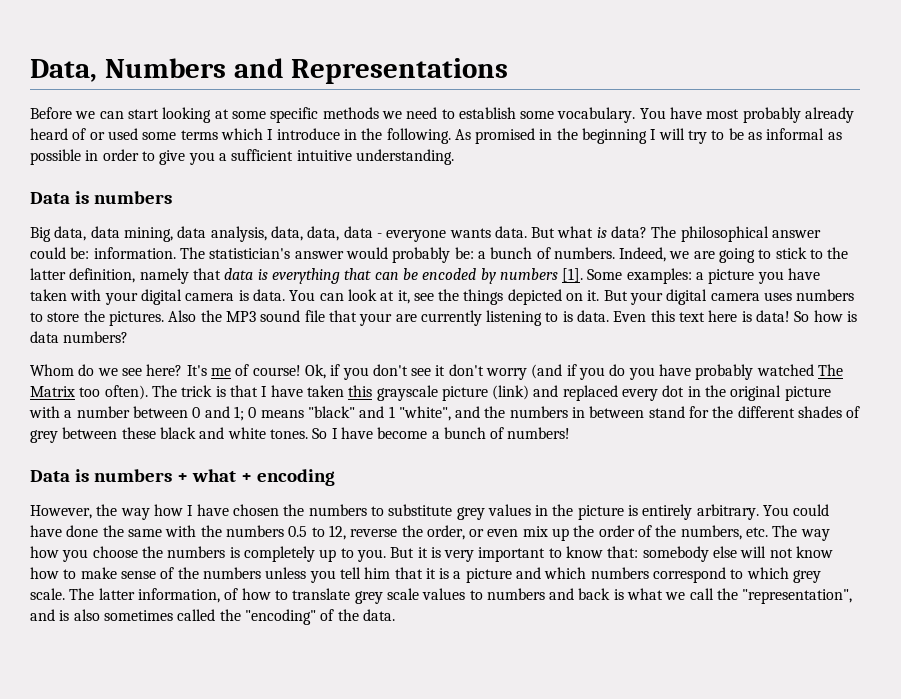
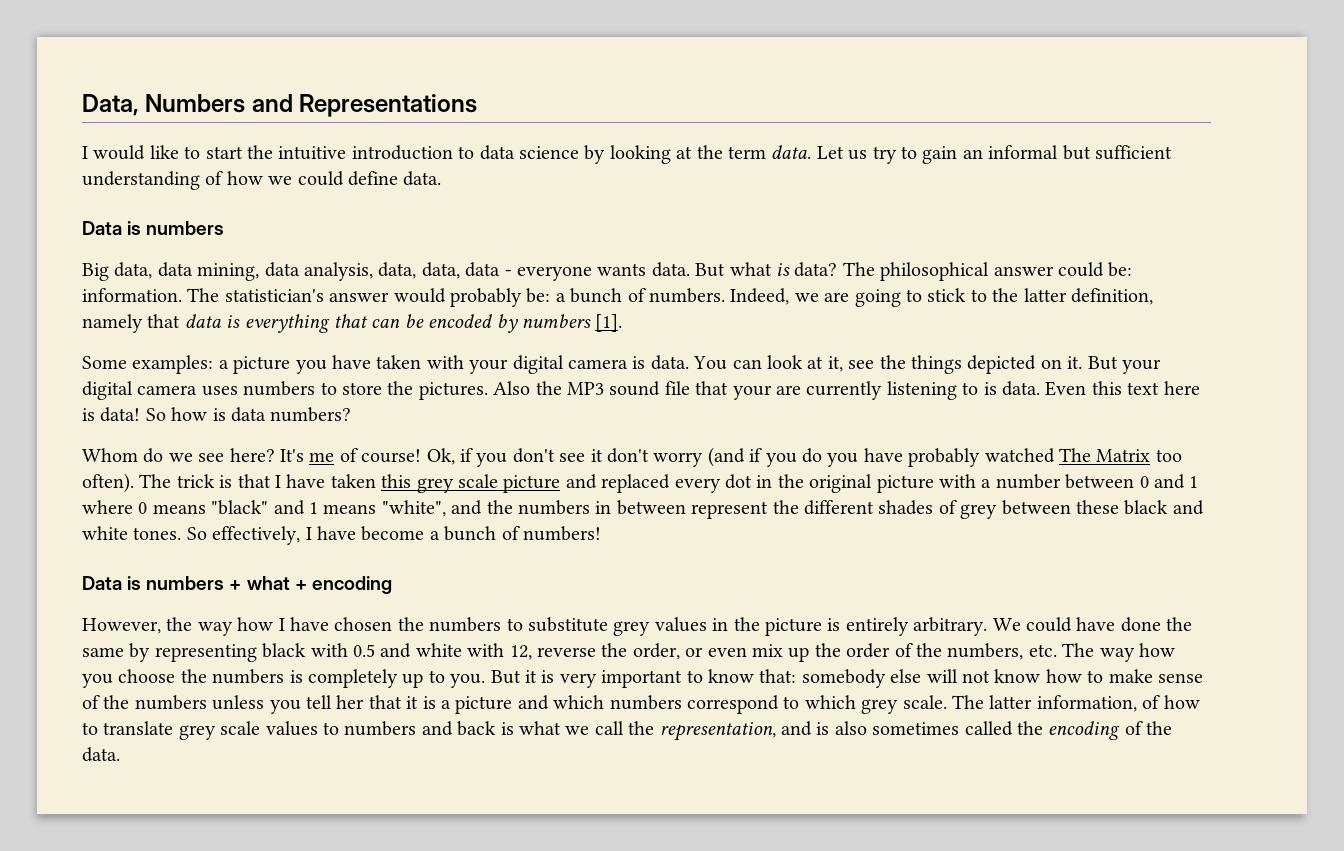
[30,107,855,123] [30,128,842,144] [30,149,454,165] Before we can start looking at some specific methods we need to establish some vocabulary. You have most probably already heard of or used some terms which I introduce in the following. As promised in the beginning I will try to be as informal as possible in order to give you a sufficient intuitive understanding. -> [82,145,1172,164] [82,171,442,190] I would like to start the intuitive introduction to data science by looking at the term data. Let us try to gain an informal but sufficient understanding of how we could define data.
(584, 275) none -> (623, 323) //
[376,385,530,401] grayscale picture (link) -> [416,474,561,493] grey scale picture
[233,406,244,421] 1; -> [1189,476,1199,488] [82,500,133,514] 1 where
(395, 412) none -> [323,504,377,514] means
[648,406,710,418] stand for -> [691,501,769,519] represent
(328, 433) none -> [212,526,301,545] effectively,
[763,505,790,516] You -> [992,618,1021,631] We
[165,525,325,537] with the numbers 0.5 to -> [129,643,505,662] by representing black with 0.5 and white with
[364,567,391,579] him -> [336,695,365,709] her
[742,589,853,604] "representation", -> [659,722,776,741] representation,
[244,609,316,625] "encoding" -> [1048,721,1121,740] encoding

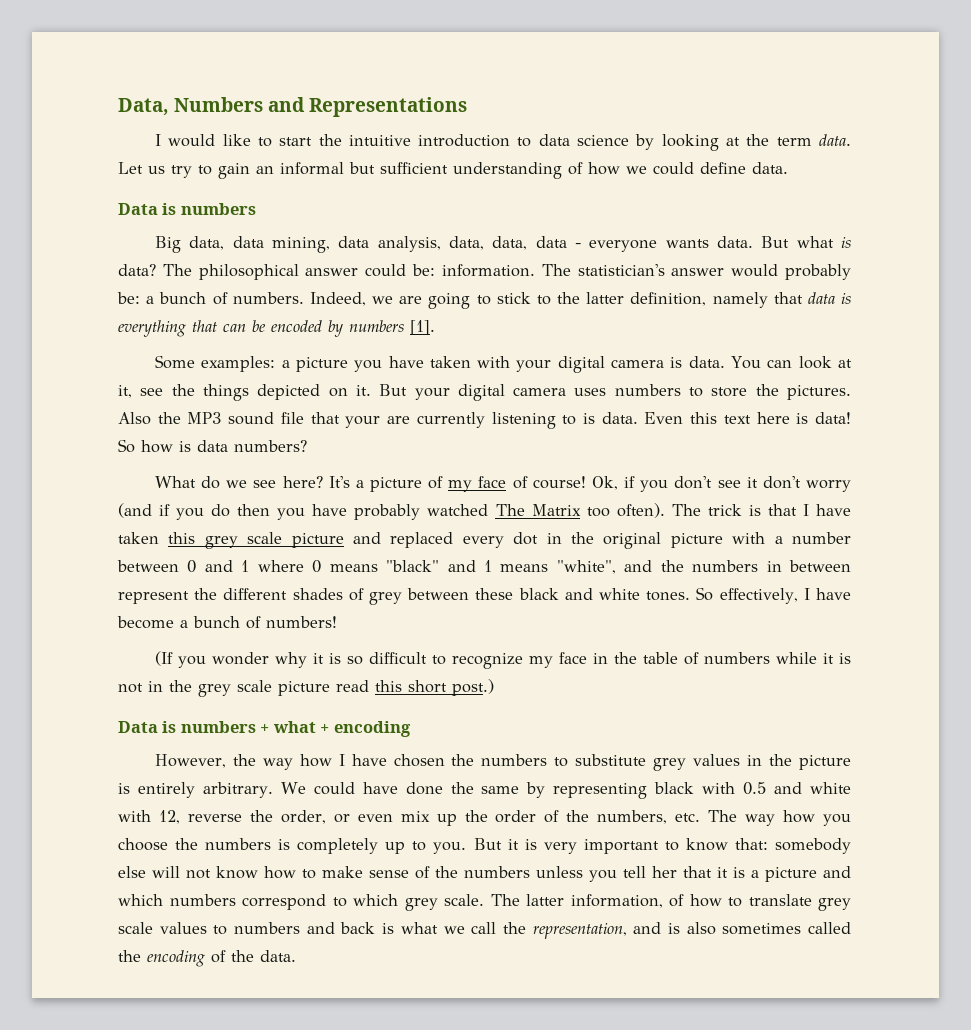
[82,448,138,462] Whom -> [154,476,196,488] What
[309,452,335,462] me -> [355,476,507,492] a picture of my face
(822, 455) none -> [237,504,271,516] then
(601, 533) none -> [154,651,852,669] [118,679,494,697] // (If you wonder why it is so difficult to recognize my face in the table of numbers while it is not in the grey scale picture read this short post.)

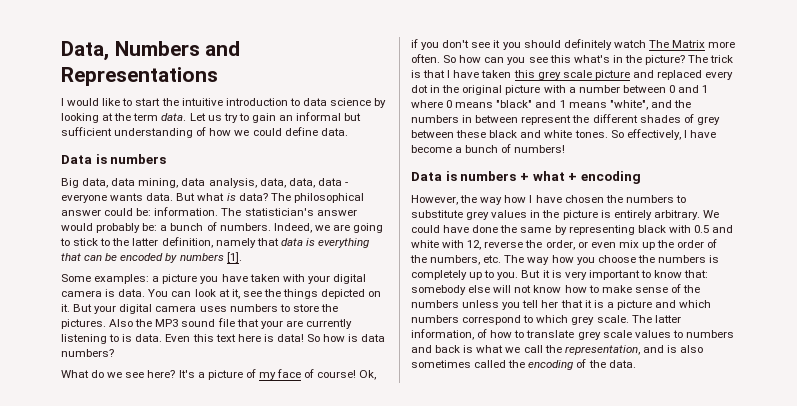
[762,476,851,492] [118,503,665,520] don't worry (and if you do then you have probably watched The Matrix too often). -> [502,39,736,50] [411,54,686,65] you should definitely watch The Matrix more often. So how can you see this what's in the picture?
[154,651,852,669] [118,679,494,697] // (If you wonder why it is so difficult to recognize my face in the table of numbers while it is not in the grey scale picture read this short post.) -> (566, 149) none

